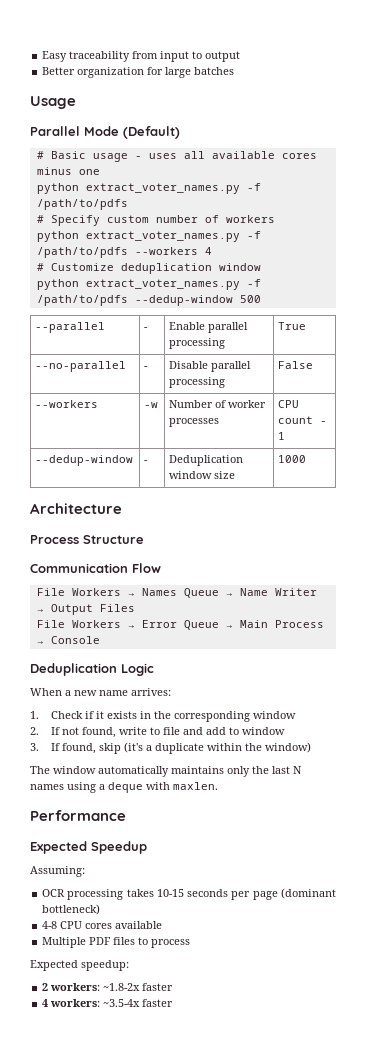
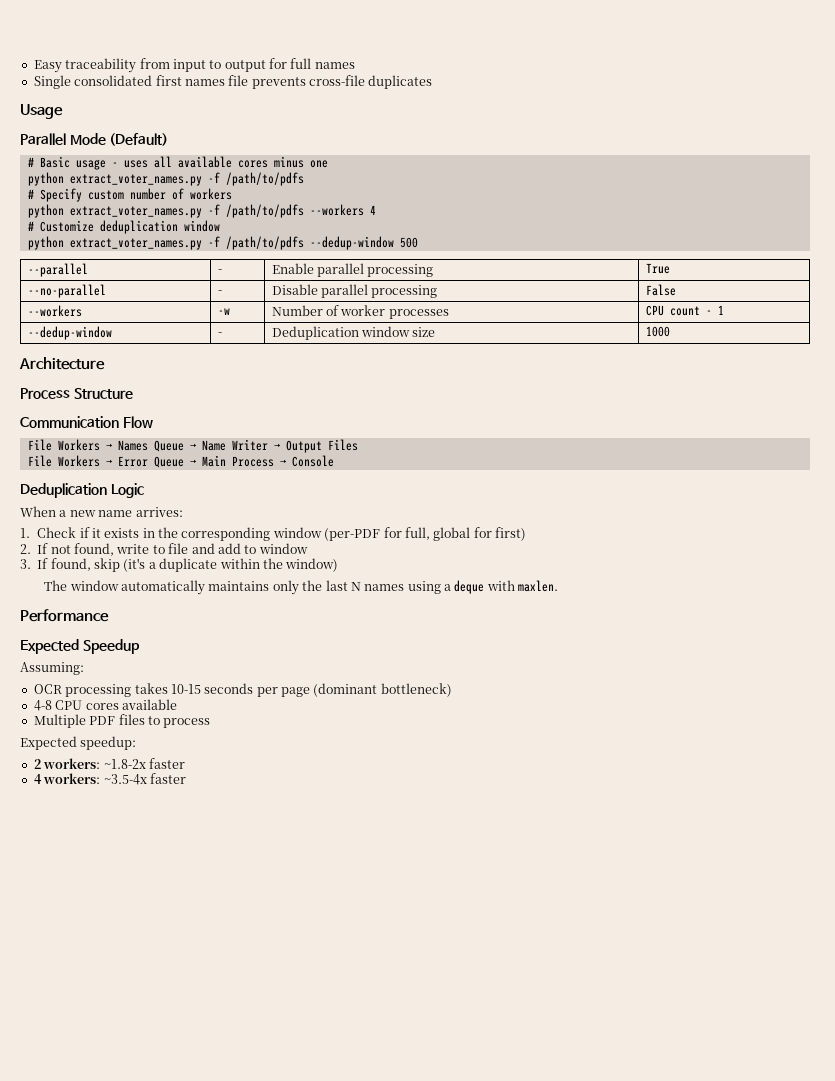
[42,67,235,78] // Better organization for large batches -> [269,58,355,69] [33,75,433,89] for full names // Single consolidated first names file prevents cross-file duplicates
(296, 715) none -> [324,527,527,541] (per-PDF for full, global for first)

